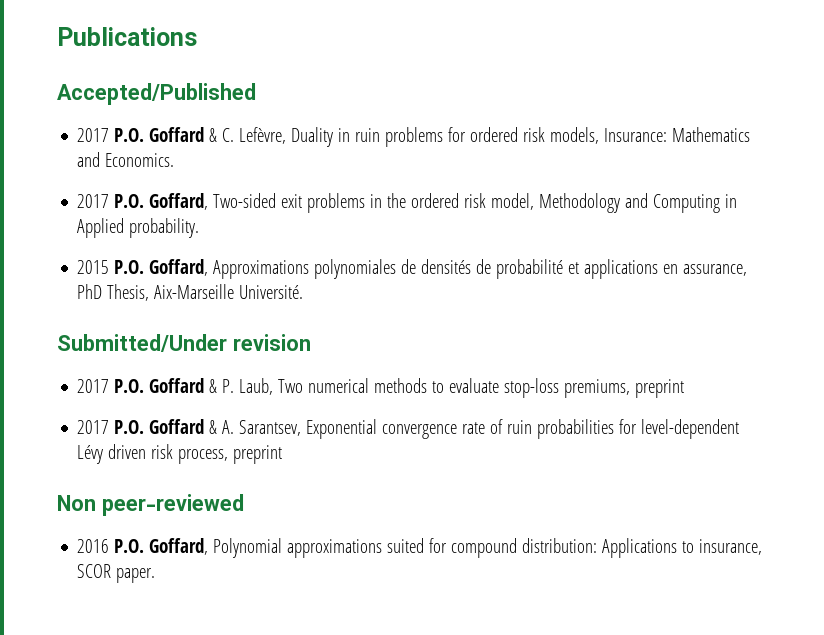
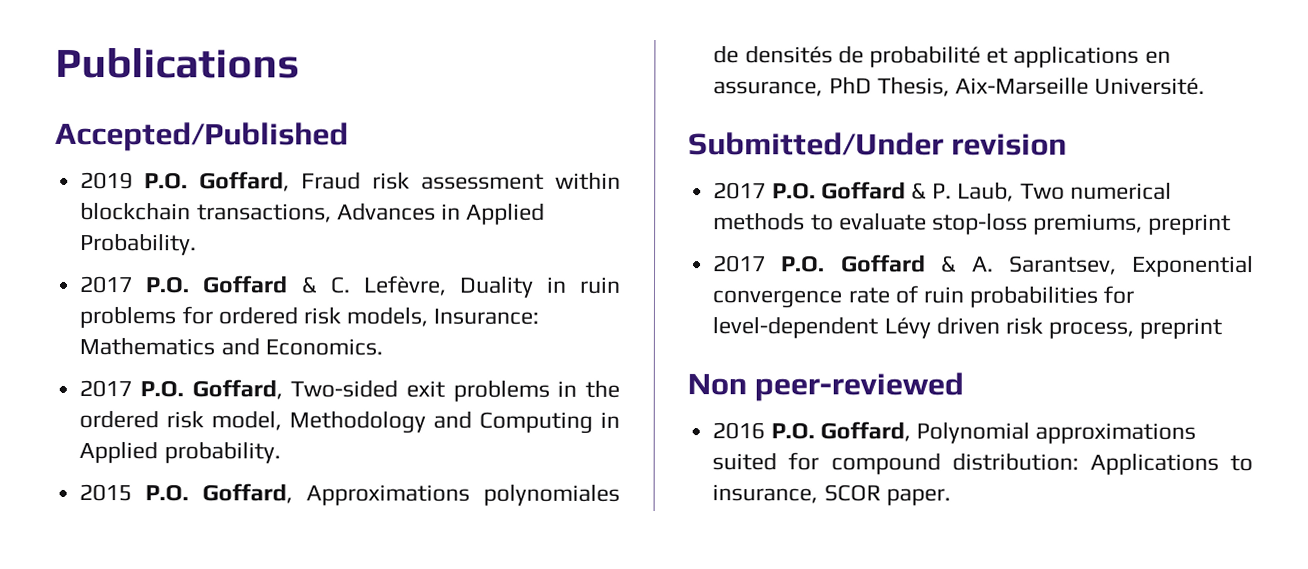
(256, 94) none -> [80,171,621,192] [80,201,546,225] [80,232,198,256] // 2019 P.O. Goffard, Fraud risk assessment within blockchain transactions, Advances in Applied Probability.

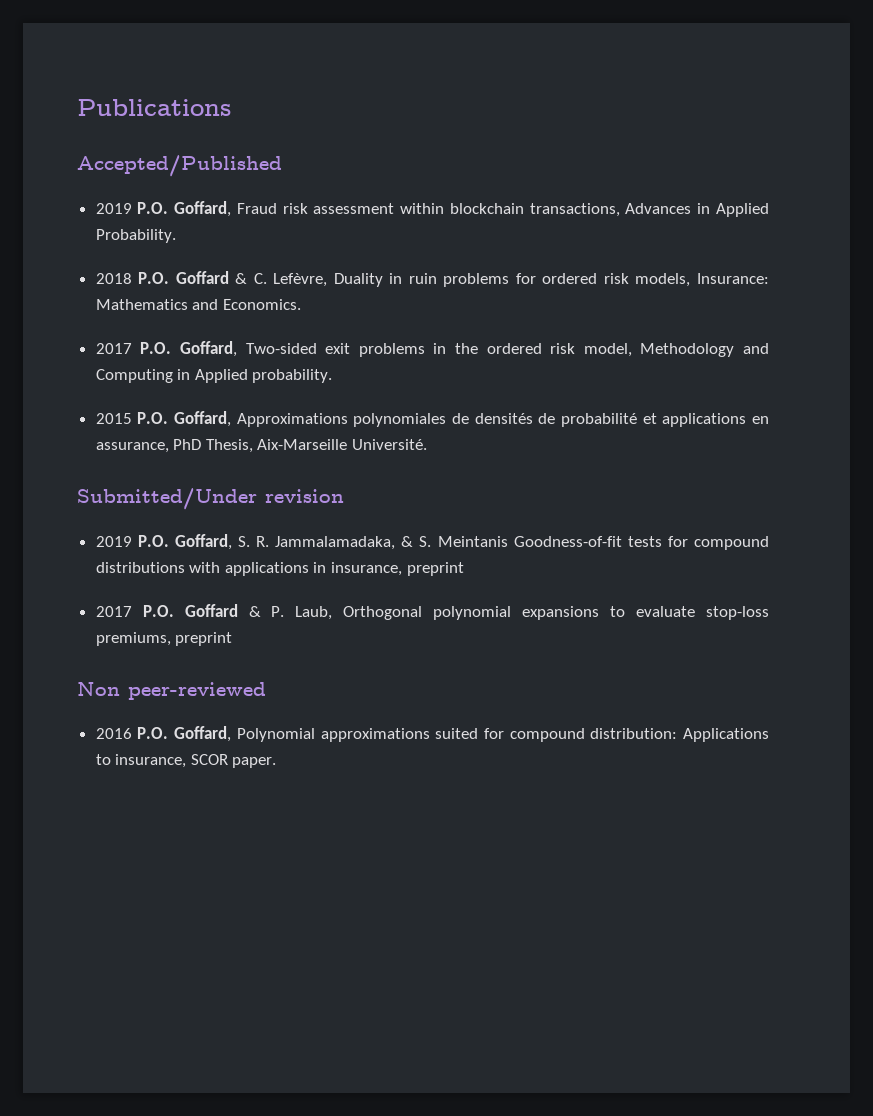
[79,275,134,294] 2017 -> [95,273,132,284] 2018
(1068, 144) none -> [95,534,769,550] [95,562,464,576] // 2019 P.O. Goffard, S. R. Jammalamadaka, & S. Meintanis Goodness-of-fit tests for compound distributions with applications in insurance, preprint
[1019,181,1172,200] [713,212,806,231] Two numerical methods -> [343,606,600,620] Orthogonal polynomial expansions
[713,254,1254,278] [712,285,1135,309] [712,316,1223,339] // 2017 P.O. Goffard & A. Sarantsev, Exponential convergence rate of ruin probabilities for level-dependent Lévy driven risk process, preprint -> (233, 639) none

